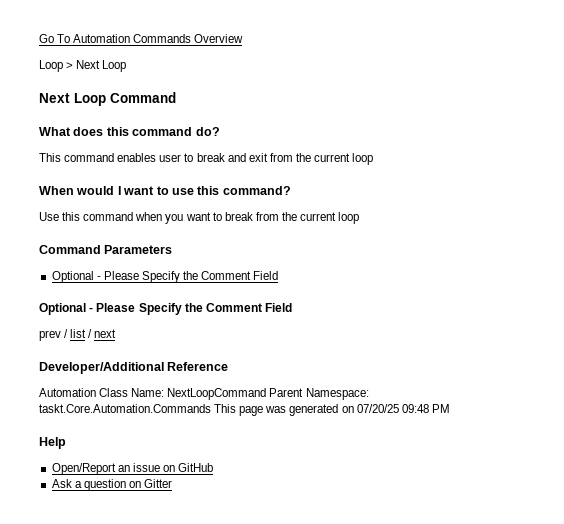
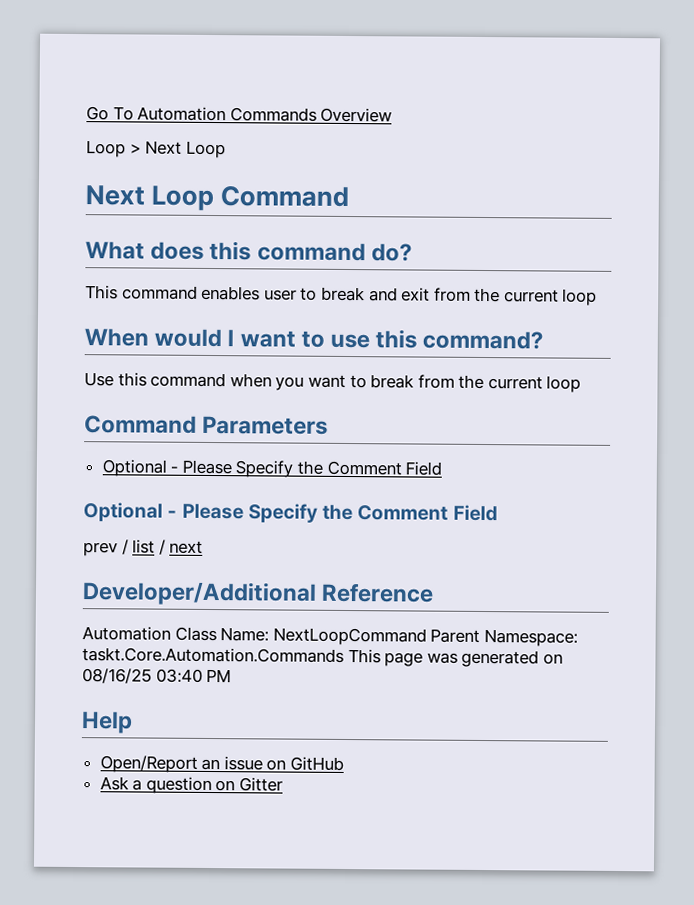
[356,404,429,413] 07/20/25 09:48 -> [82,668,203,684] 08/16/25 03:40

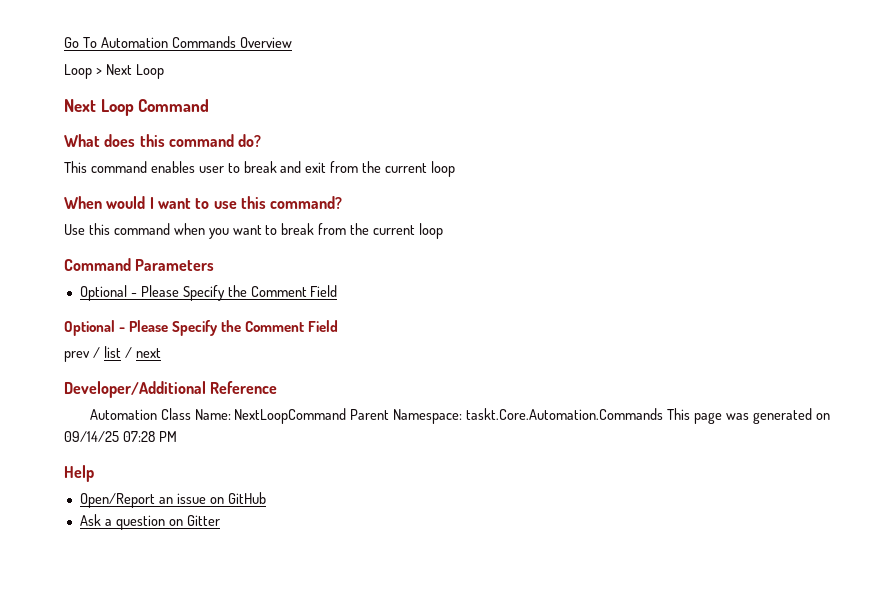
[82,668,203,684] 08/16/25 03:40 -> [64,431,155,442] 09/14/25 07:28

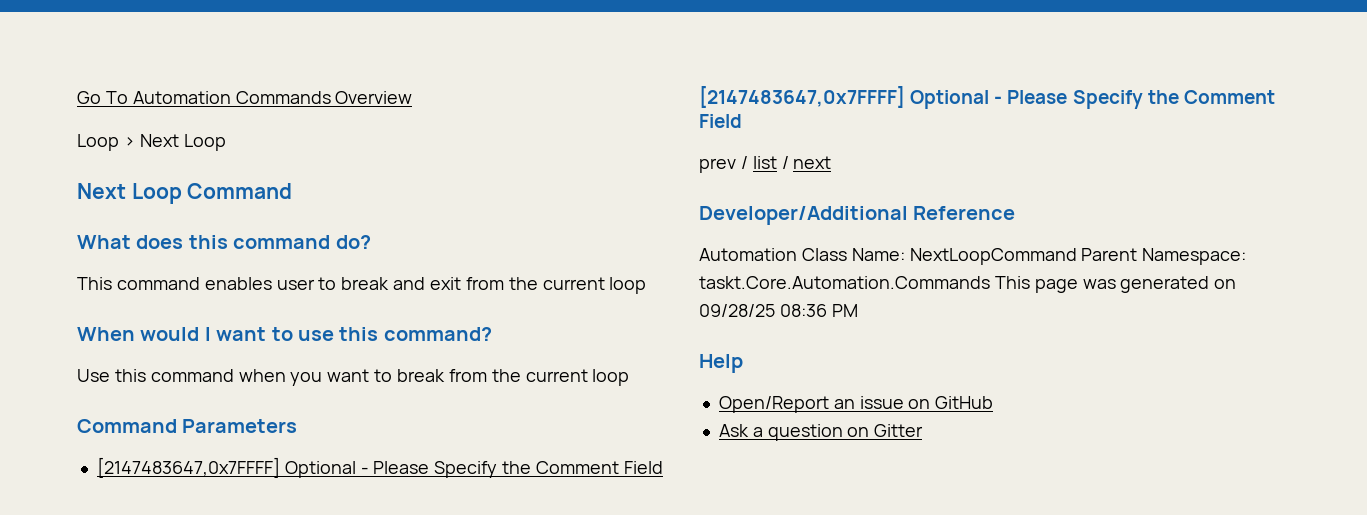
[79,285,338,301] Optional - Please Specify the Comment Field // -> [96,457,663,478] [699,86,905,108] [2147483647,0x7FFFF] Optional - Please Specify the Comment Field // [2147483647,0x7FFFF]
[64,431,155,442] 09/14/25 07:28 -> [699,304,827,317] 09/28/25 08:36

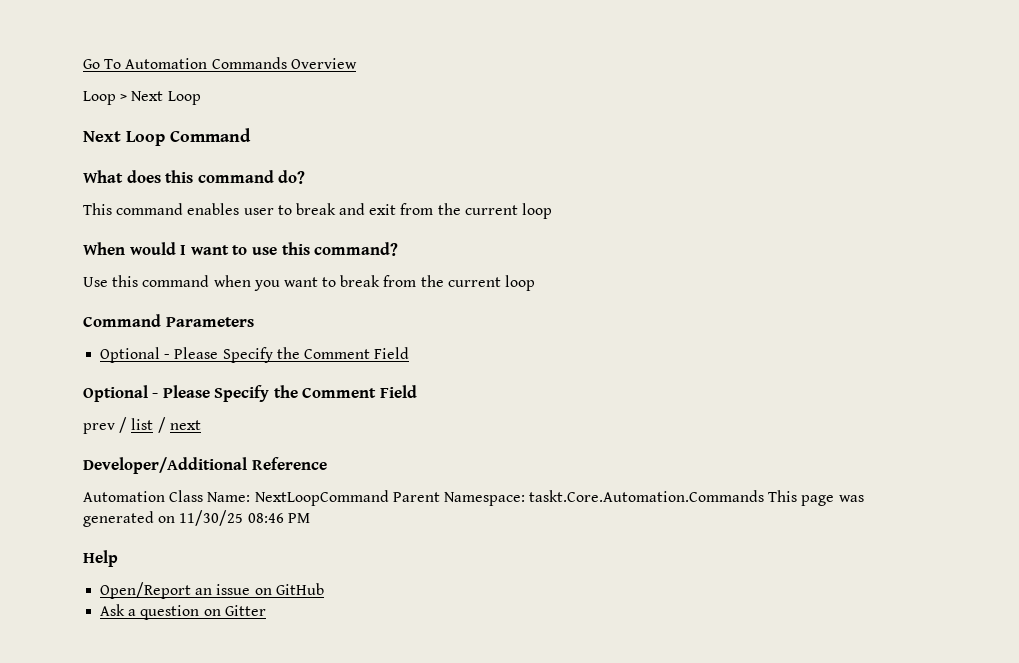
[96,457,663,478] [699,86,905,108] [2147483647,0x7FFFF] Optional - Please Specify the Comment Field // [2147483647,0x7FFFF] -> [100,347,410,363] Optional - Please Specify the Comment Field //
[699,304,827,317] 09/28/25 08:36 -> [179,510,284,526] 11/30/25 08:46

